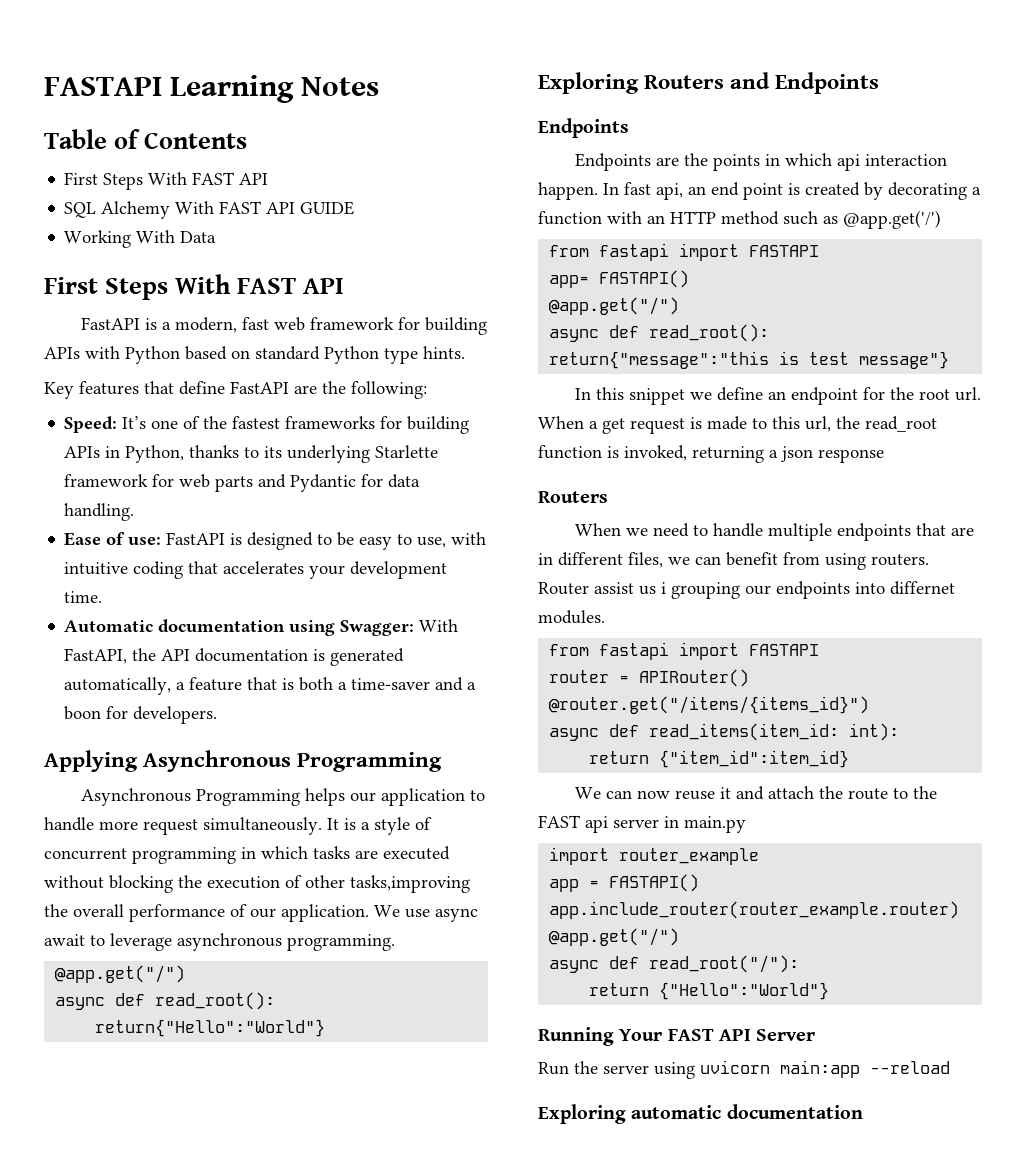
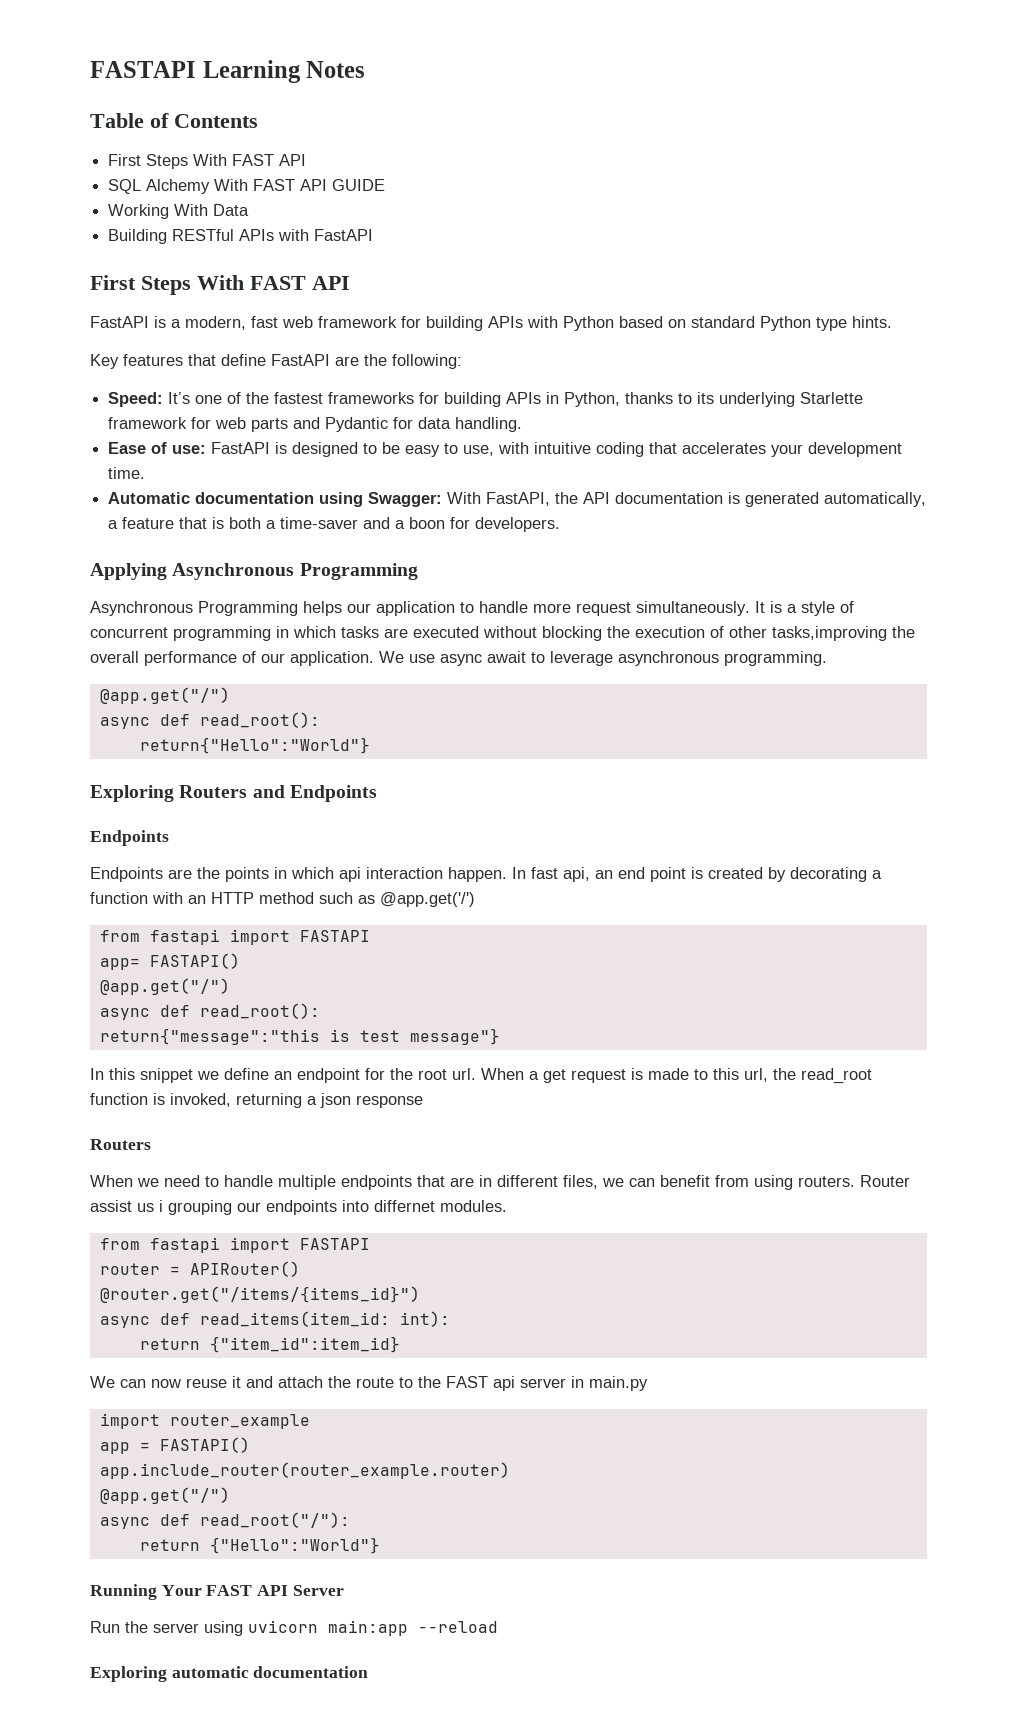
(217, 237) none -> [108,229,374,244] // Building RESTful APIs with FastAPI

